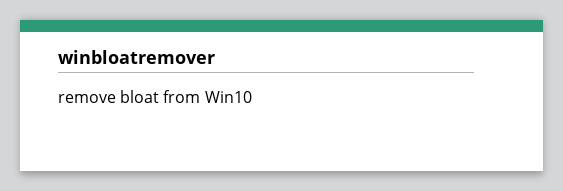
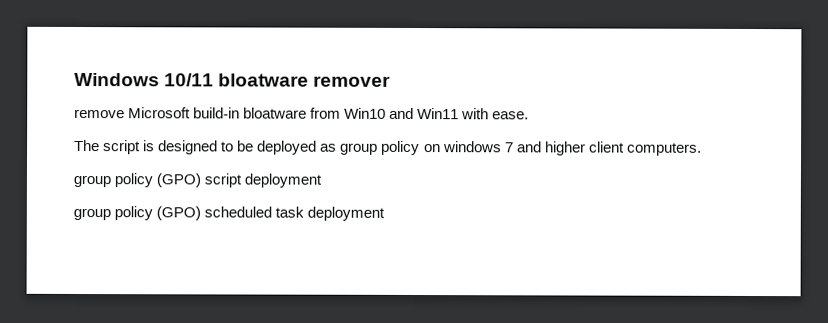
[58,50,215,64] [58,90,252,103] winbloatremover // remove bloat from Win10 -> [74,72,392,87] [74,107,530,120] [74,139,702,156] [73,173,323,188] [73,206,386,221] Windows 10/11 bloatware remover // remove Microsoft build-in bloatware from Win10 and Win11 with ease. // The script is designed to be deployed as group policy on windows 7 and higher client computers. // group policy (GPO) script deployment // group policy (GPO) scheduled task deployment

